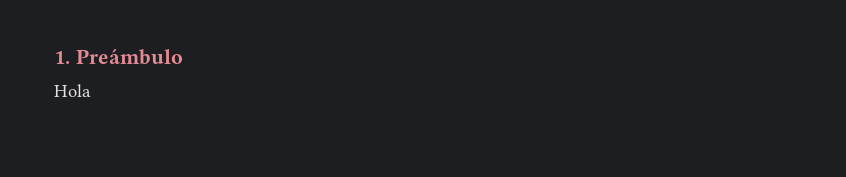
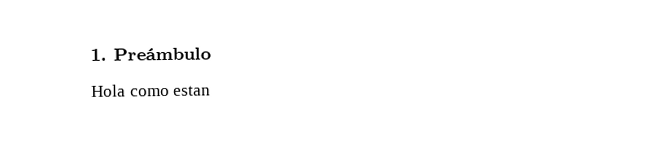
(91, 90) none -> [129,85,212,97] como estan

